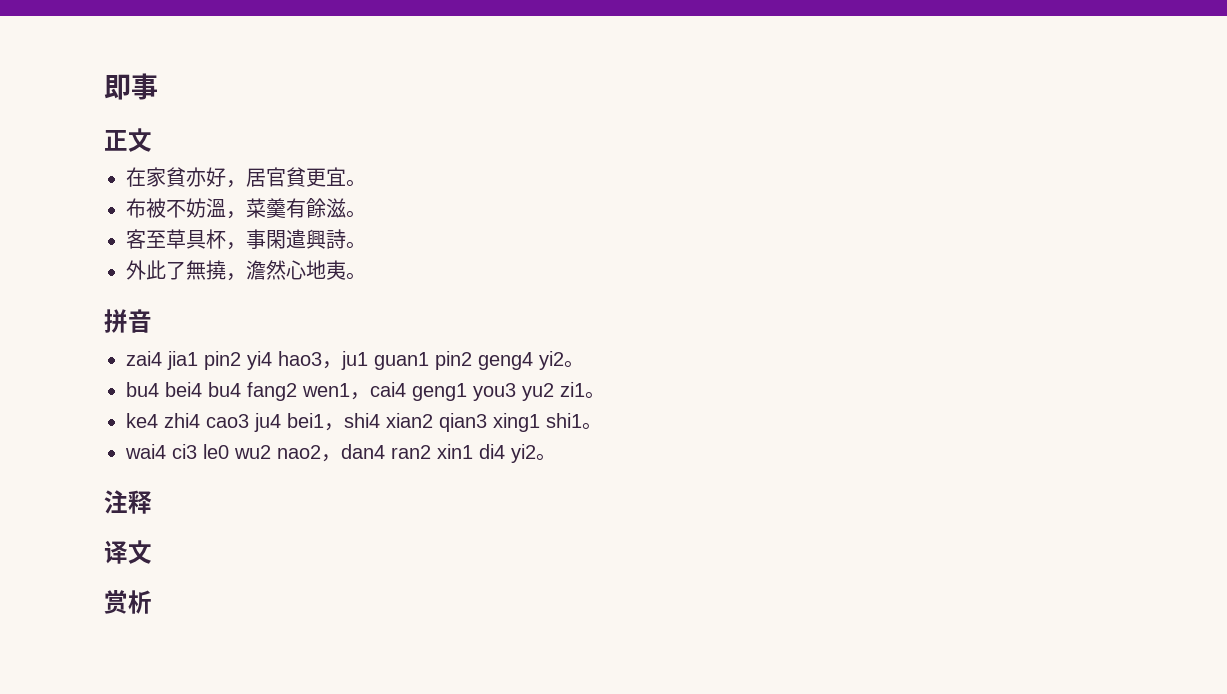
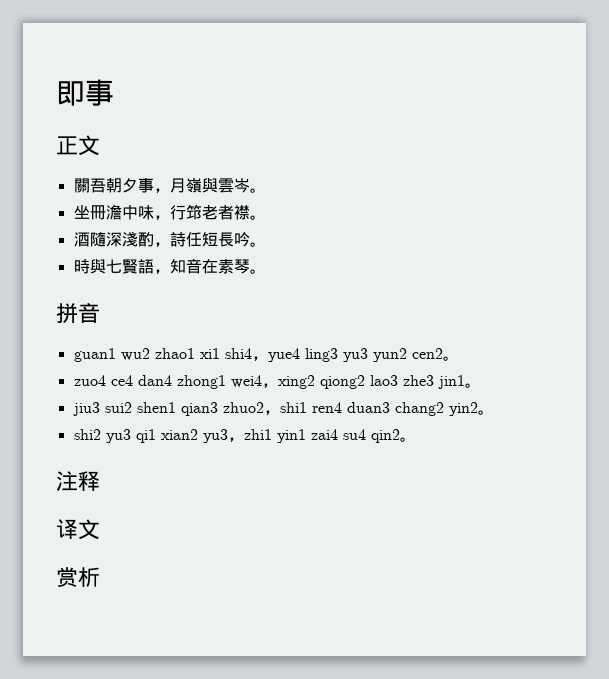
[126,167,366,188] [126,198,366,219] [126,229,366,250] [126,260,366,281] [104,309,152,333] [126,351,584,370] [126,382,605,401] [126,413,602,432] [125,444,536,463] 在家貧亦好，居官貧更宜。 // 布被不妨溫，菜羹有餘滋。 // 客至草具杯，事閑遣興詩。 // 外此了無撓，澹然心地夷。 // 拼音 // zai4 jia1 pin2 yi4 hao3，ju1 guan1 pin2 geng4 yi2。 // bu4 bei4 bu4 fang2 wen1，cai4 geng1 you3 yu2 zi1。 // ke4 zhi4 cao3 ju4 bei1，shi4 xian2 qian3 xing1 shi1。 // wai4 ci3 le0 wu2 nao2，dan4 ran2 xin1 di4 yi2 -> [73,178,266,193] [73,204,266,220] [73,231,266,247] [73,258,266,274] [56,303,100,324] [73,348,459,362] [73,375,481,389] [72,402,494,416] [73,429,400,443] 關吾朝夕事，月嶺與雲岑。 // 坐冊澹中味，行筇老者襟。 // 酒隨深淺酌，詩任短長吟。 // 時與七賢語，知音在素琴。 // 拼音 // guan1 wu2 zhao1 xi1 shi4，yue4 ling3 yu3 yun2 cen2。 // zuo4 ce4 dan4 zhong1 wei4，xing2 qiong2 lao3 zhe3 jin1。 // jiu3 sui2 shen1 qian3 zhuo2，shi1 ren4 duan3 chang2 yin2。 // shi2 yu3 qi1 xian2 yu3，zhi1 yin1 zai4 su4 qin2

